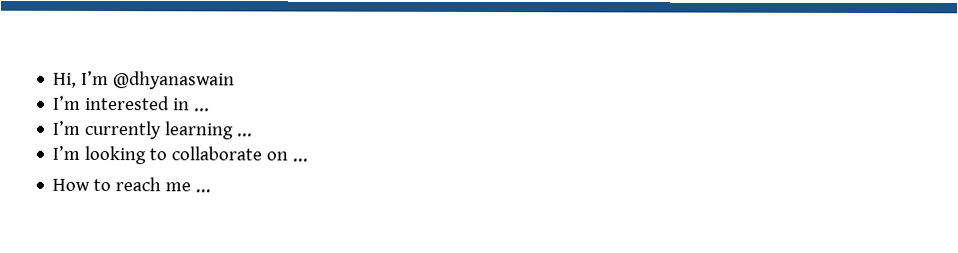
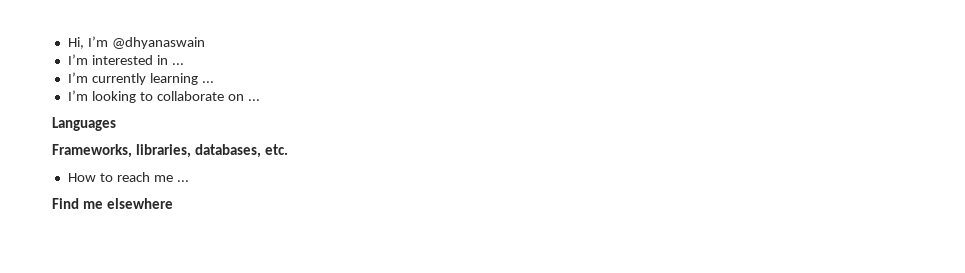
(309, 160) none -> [52,117,116,131] [52,144,288,158] // Languages // Frameworks, libraries, databases, etc.
(212, 191) none -> [52,198,173,209] // Find me elsewhere

